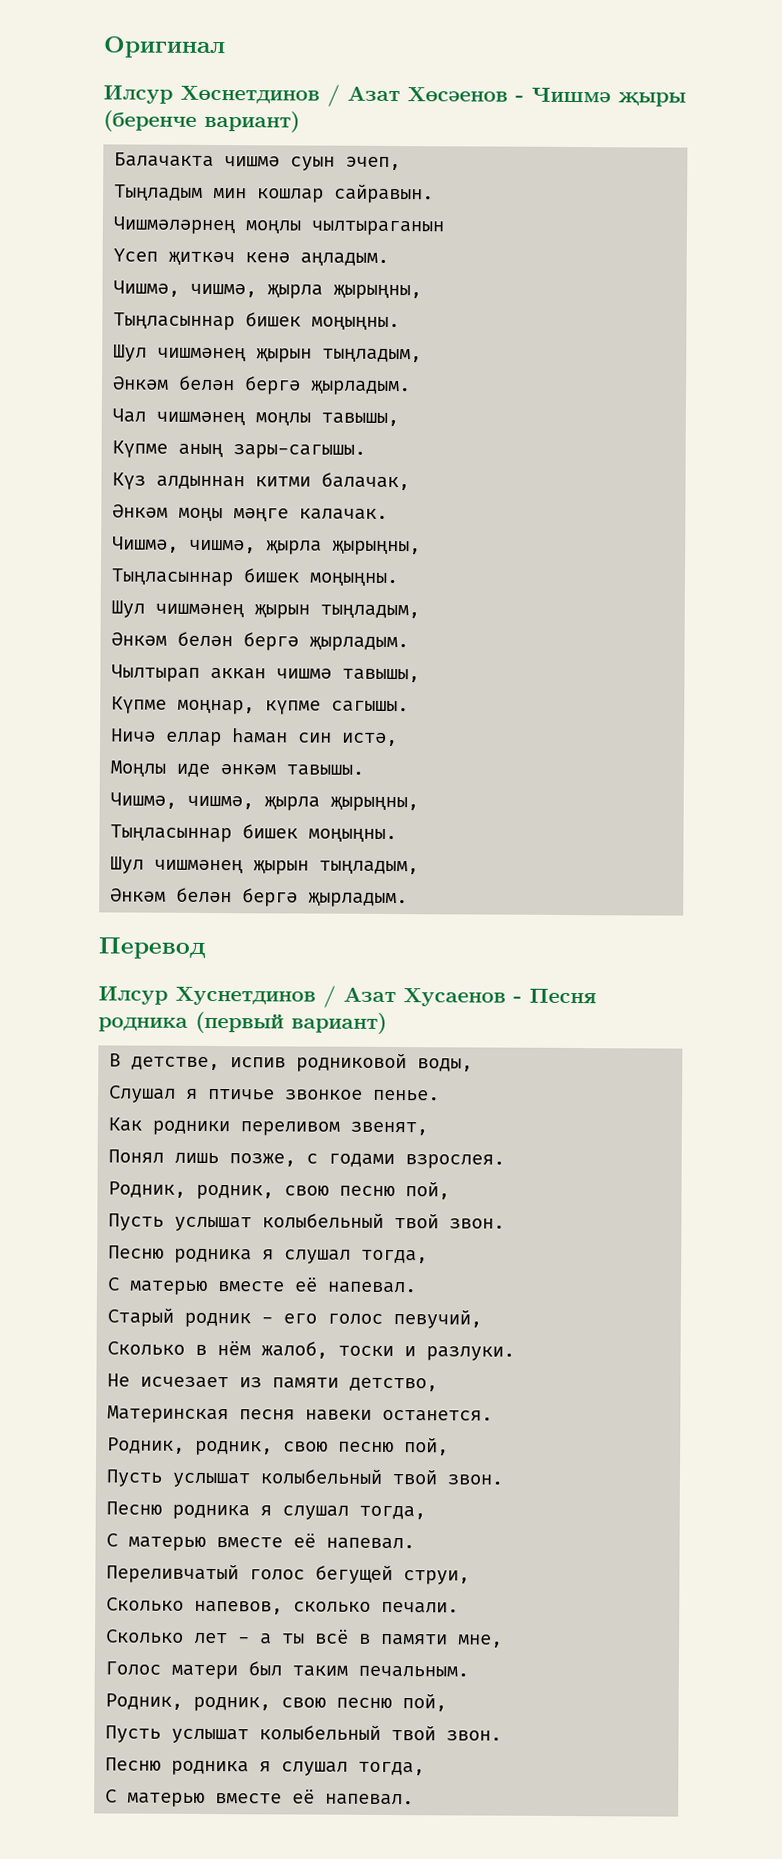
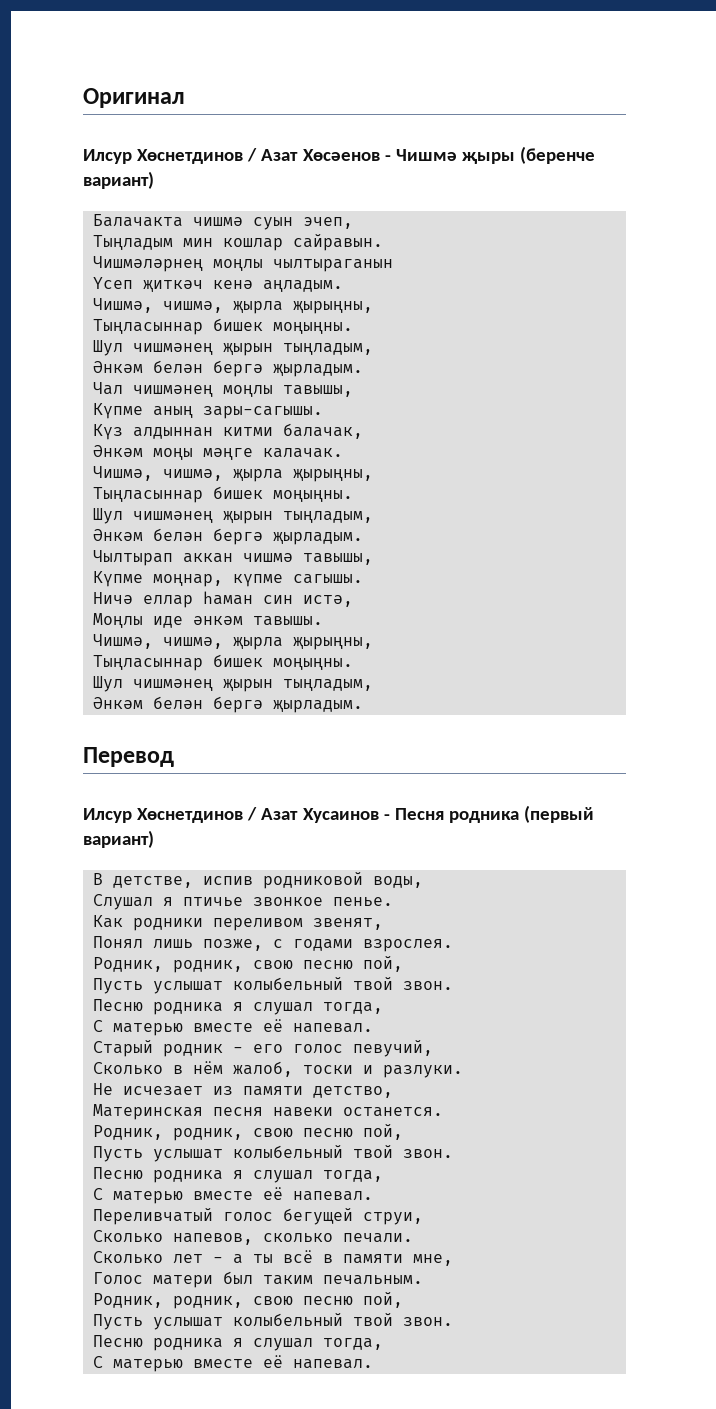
[175,985,506,1008] Хуснетдинов / Азат Хусаенов -> [137,807,379,823] Хөснетдинов / Азат Хусаинов

